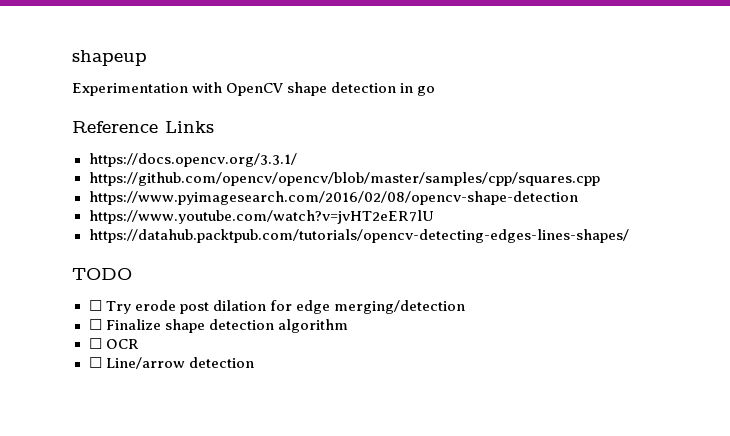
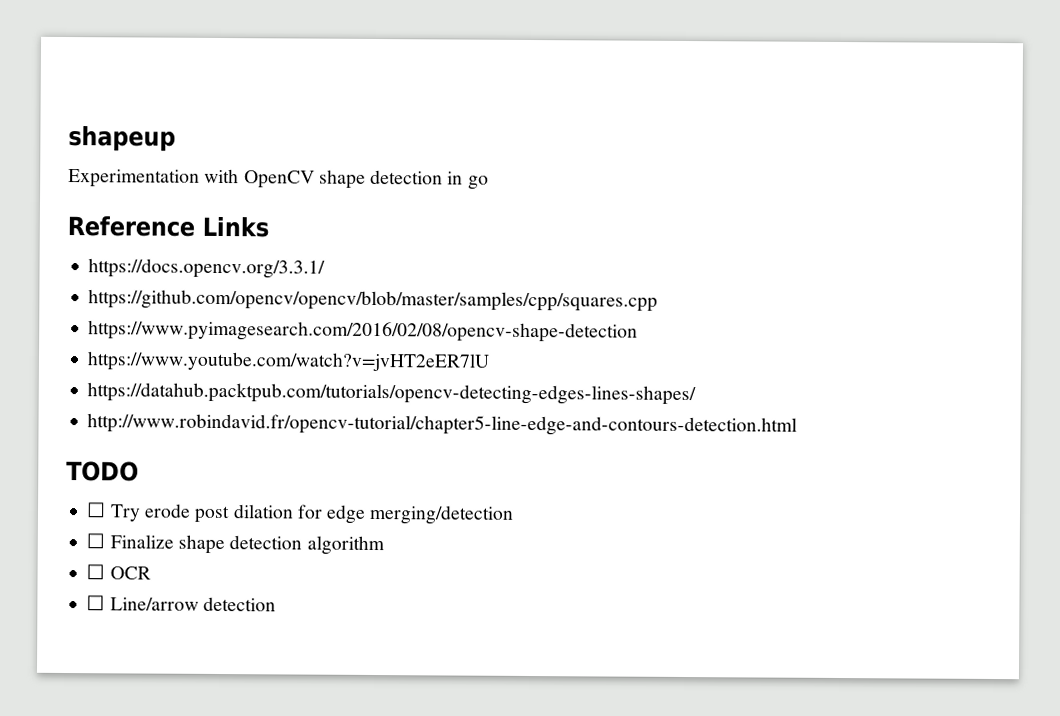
(630, 236) none -> [87,413,798,437] // http://www.robindavid.fr/opencv-tutorial/chapter5-line-edge-and-contours-detection.html

